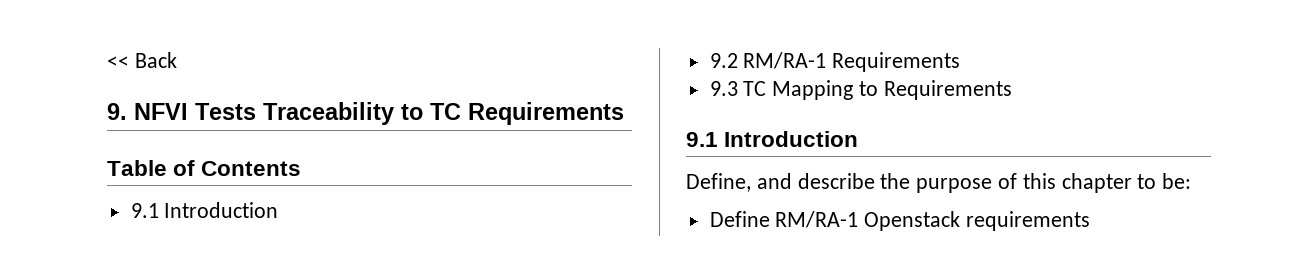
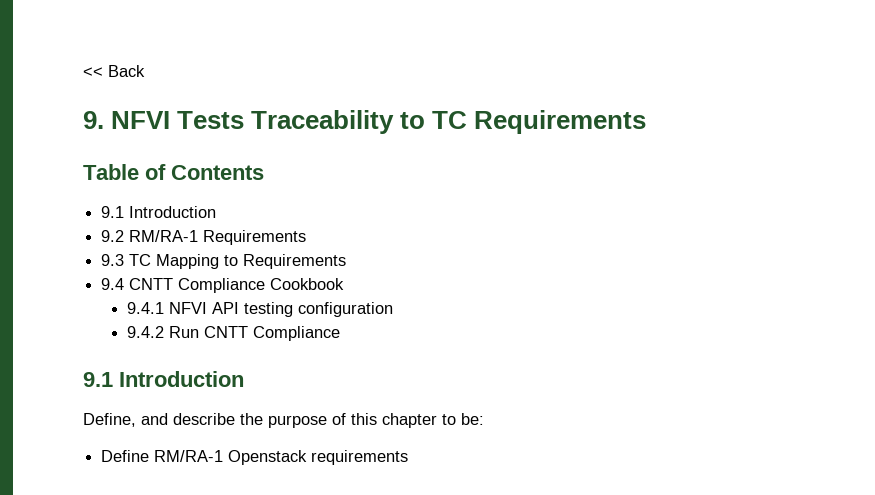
(1012, 90) none -> [101,278,345,293] [126,302,393,317] [126,326,340,341] // 9.4 CNTT Compliance Cookbook // 9.4.1 NFVI API testing configuration // 9.4.2 Run CNTT Compliance

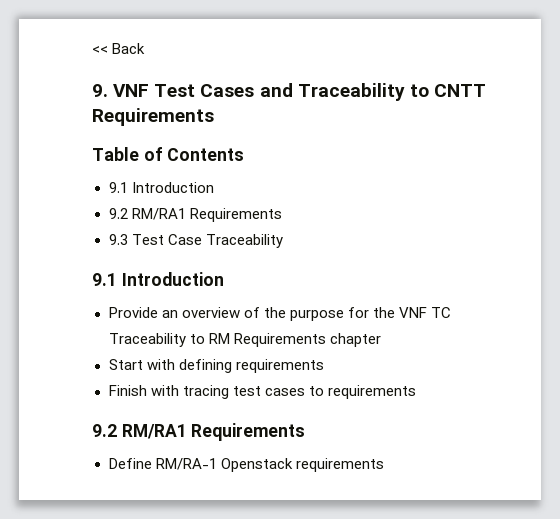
[111,110,468,134] NFVI Tests Traceability to TC -> [113,83,486,101] VNF Test Cases and Traceability to CNTT
[129,230,199,242] RM/RA-1 -> [131,208,186,220] RM/RA1
[129,254,347,269] [101,278,345,293] [126,302,393,317] [126,326,340,341] [83,371,244,387] [83,413,484,428] TC Mapping to Requirements // 9.4 CNTT Compliance Cookbook // 9.4.1 NFVI API testing configuration // 9.4.2 Run CNTT Compliance // 9.1 Introduction // Define, and describe the purpose of this chapter to be: -> [131,234,283,248] [92,272,224,286] [108,307,451,321] [108,333,381,347] [108,359,324,373] [108,385,416,399] [92,423,306,441] Test Case Traceability // 9.1 Introduction // Provide an overview of the purpose for the VNF TC Traceability to RM Requirements chapter // Start with defining requirements // Finish with tracing test cases to requirements // 9.2 RM/RA1 Requirements

